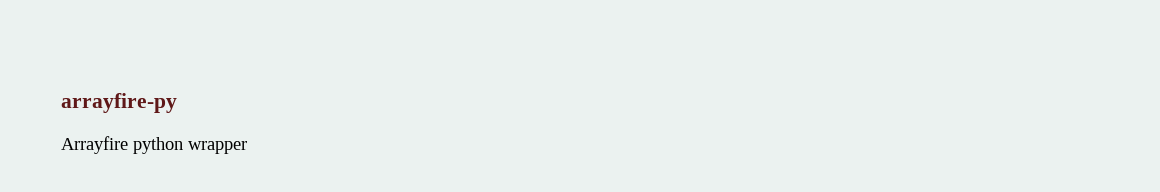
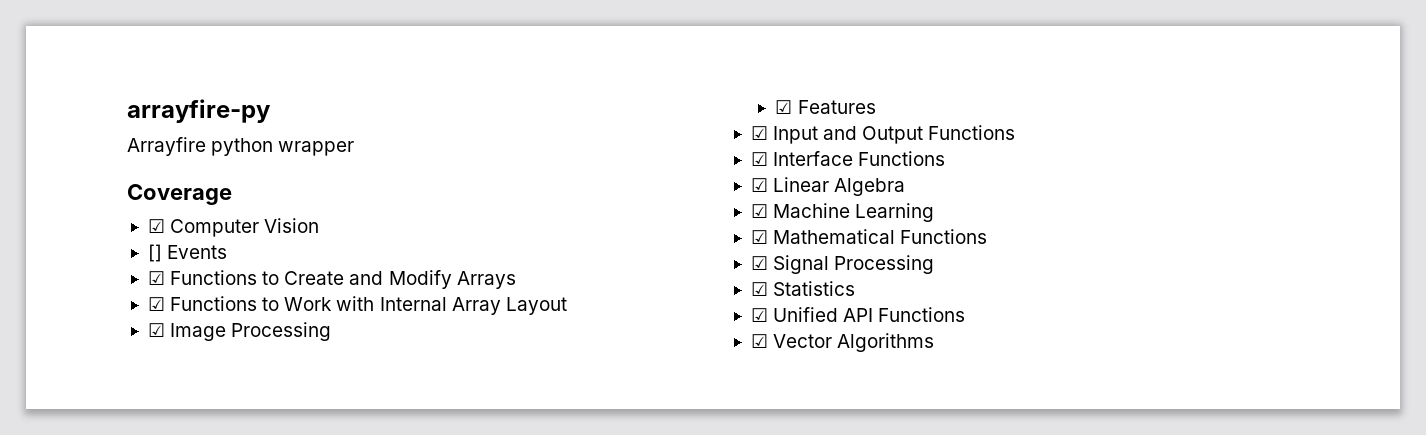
(247, 147) none -> [127,184,232,205] [147,218,320,237] [147,244,228,262] [147,270,516,289] [147,296,567,315] [147,322,332,341] [775,100,876,114] [750,125,1016,144] [750,151,946,166] [750,177,906,196] [750,203,935,222] [750,229,988,244] [750,255,935,274] [750,281,856,296] [750,307,966,322] [750,333,935,352] // Coverage // ☑ Computer Vision // [] Events // ☑ Functions to Create and Modify Arrays // ☑ Functions to Work with Internal Array Layout // ☑ Image Processing // ☑ Features // ☑ Input and Output Functions // ☑ Interface Functions // ☑ Linear Algebra // ☑ Machine Learning // ☑ Mathematical Functions // ☑ Signal Processing // ☑ Statistics // ☑ Unified API Functions // ☑ Vector Algorithms

